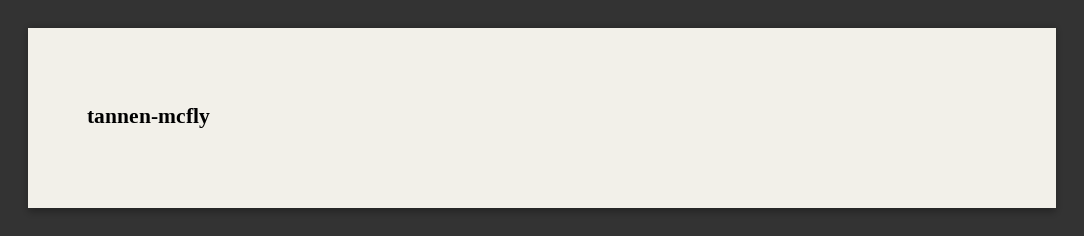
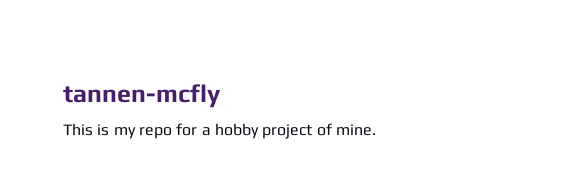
(210, 118) none -> [63,123,376,139] // This is my repo for a hobby project of mine.

